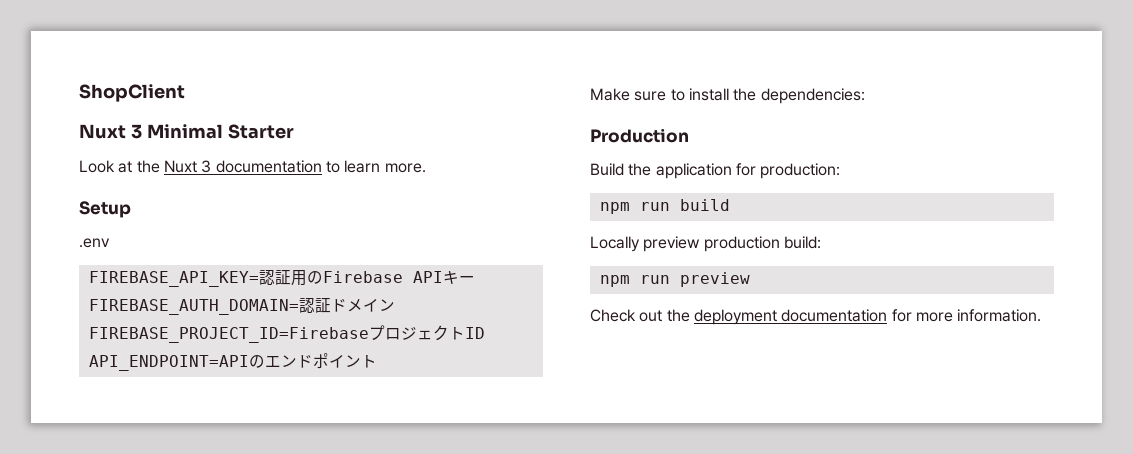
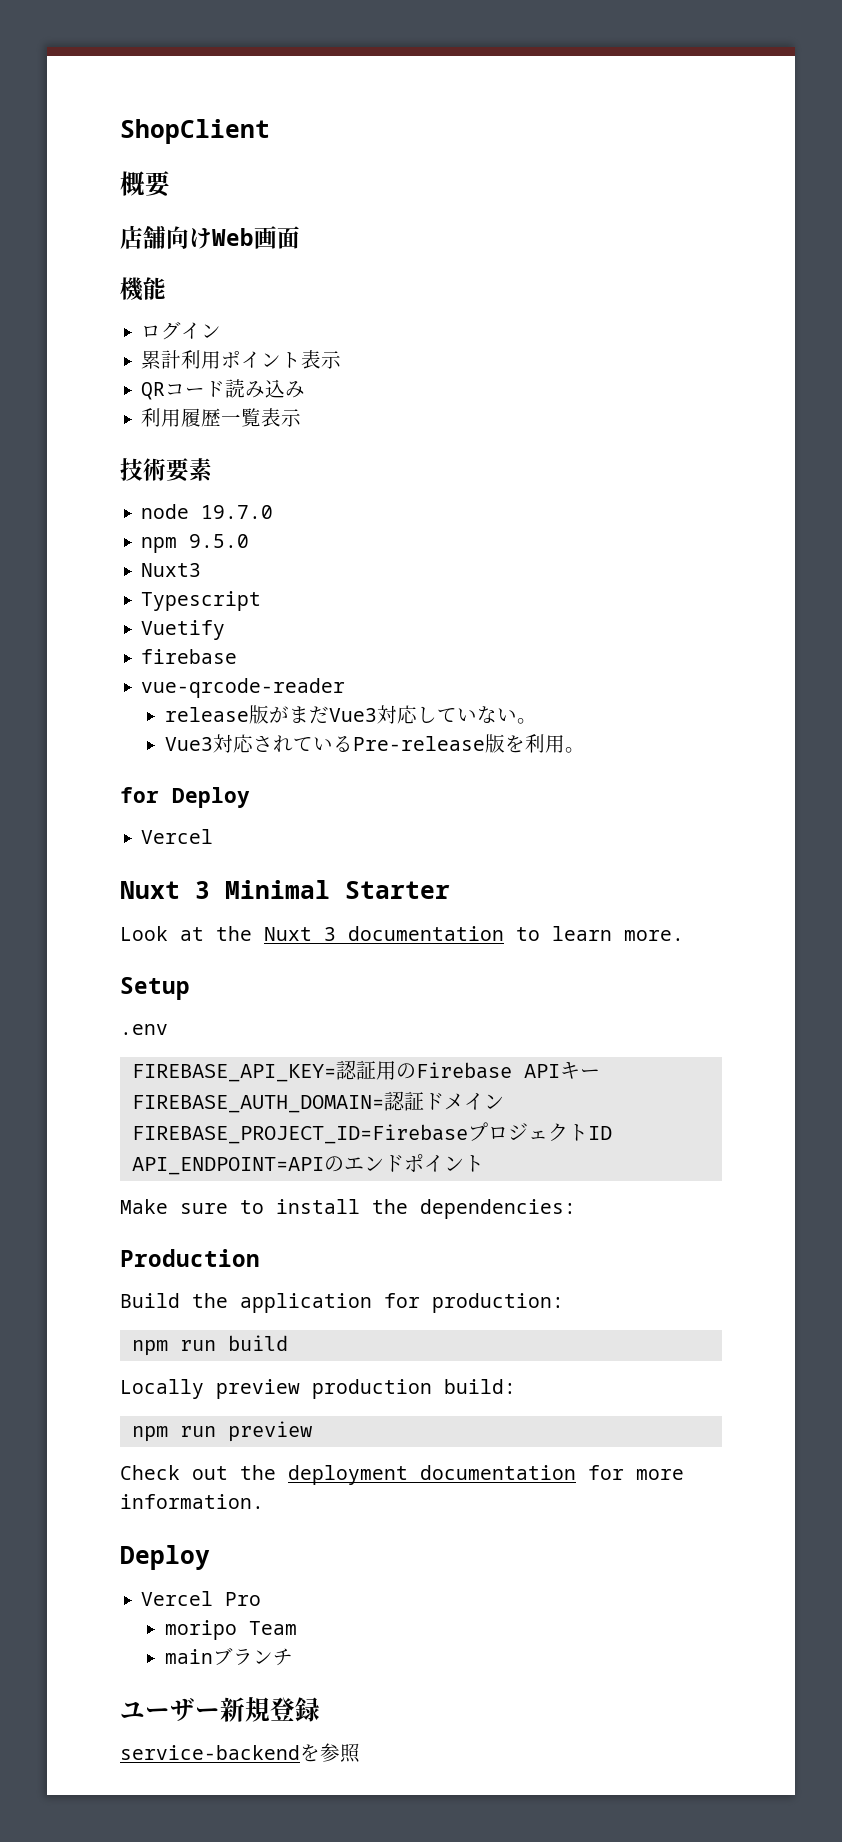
(185, 93) none -> [120,171,171,197] [120,225,300,249] [120,277,166,301] [141,321,222,340] [141,350,342,369] [141,379,306,400] [141,408,302,427] [120,458,212,482] [141,504,274,519] [141,534,250,553] [141,563,202,577] [141,591,262,611] [141,620,226,640] [141,649,238,664] [141,678,346,698] [164,705,537,724] [164,734,585,753] [120,787,250,808] [141,829,214,844] // 概要 // 店舗向けWeb画面 // 機能 // ログイン // 累計利用ポイント表示 // QRコード読み込み // 利用履歴一覧表示 // 技術要素 // node 19.7.0 // npm 9.5.0 // Nuxt3 // Typescript // Vuetify // firebase // vue-qrcode-reader // release版がまだVue3対応していない。 // Vue3対応されているPre-release版を利用。 // for Deploy // Vercel
(1042, 315) none -> [120,1545,210,1570] [141,1591,262,1606] [164,1620,297,1640] [164,1647,293,1666] [120,1697,320,1722] [120,1743,360,1763] // Deploy // Vercel Pro // moripo Team // mainブランチ // ユーザー新規登録 // service-backendを参照

